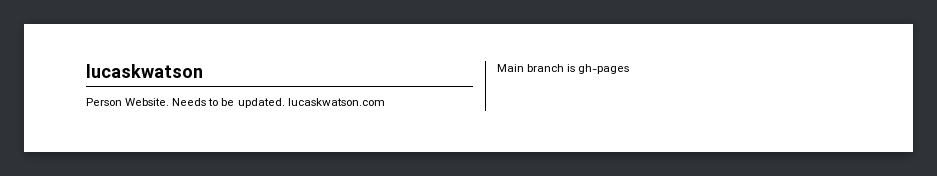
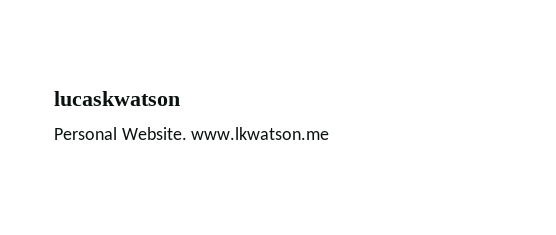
[86,98,385,108] [497,64,630,74] Person Website. Needs to be updated. lucaskwatson.com // Main branch is gh-pages -> [54,127,330,140] Personal Website. www.lkwatson.me

